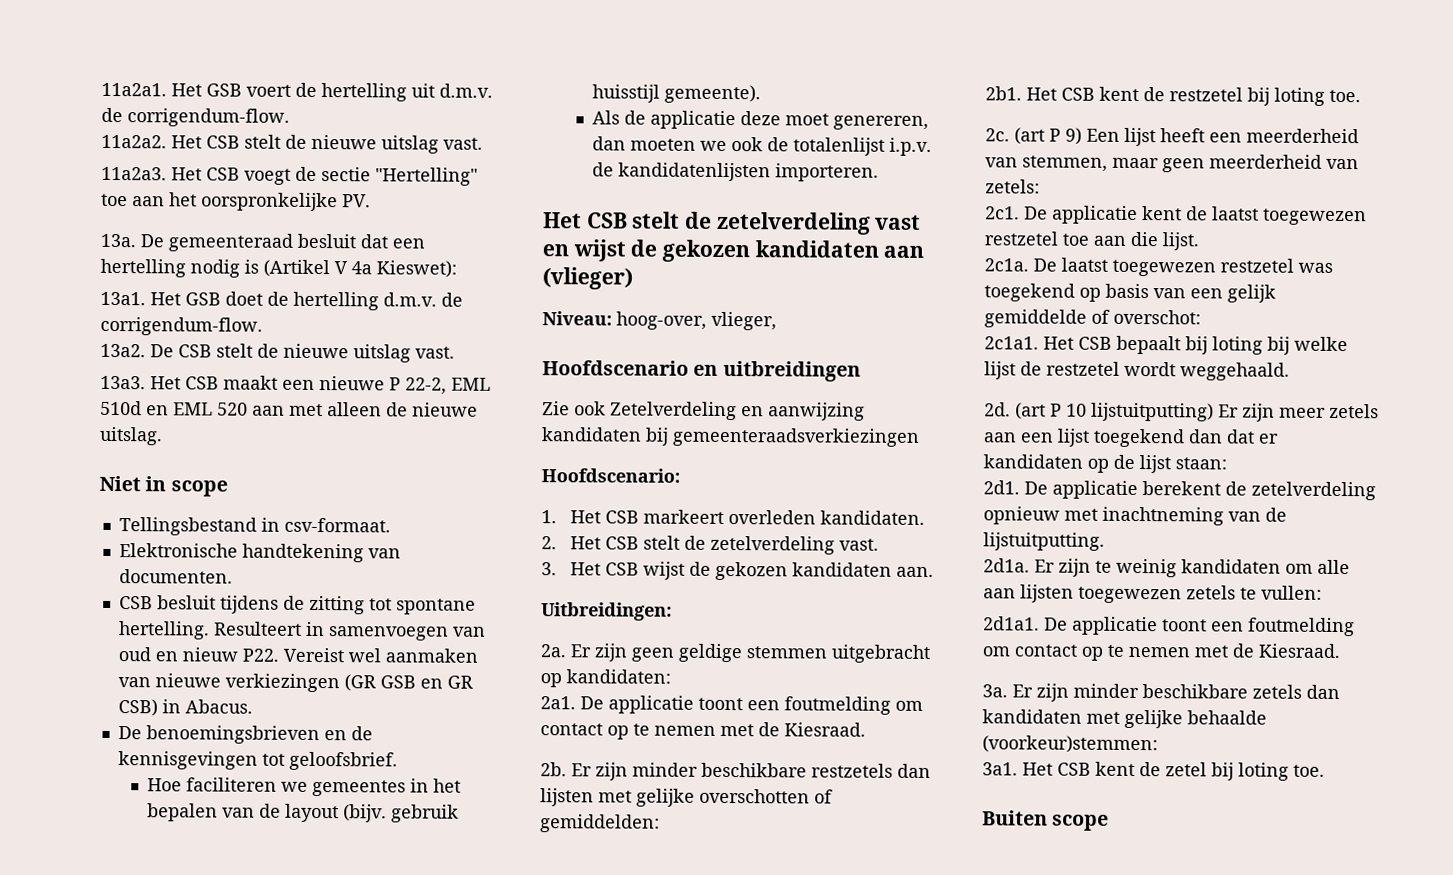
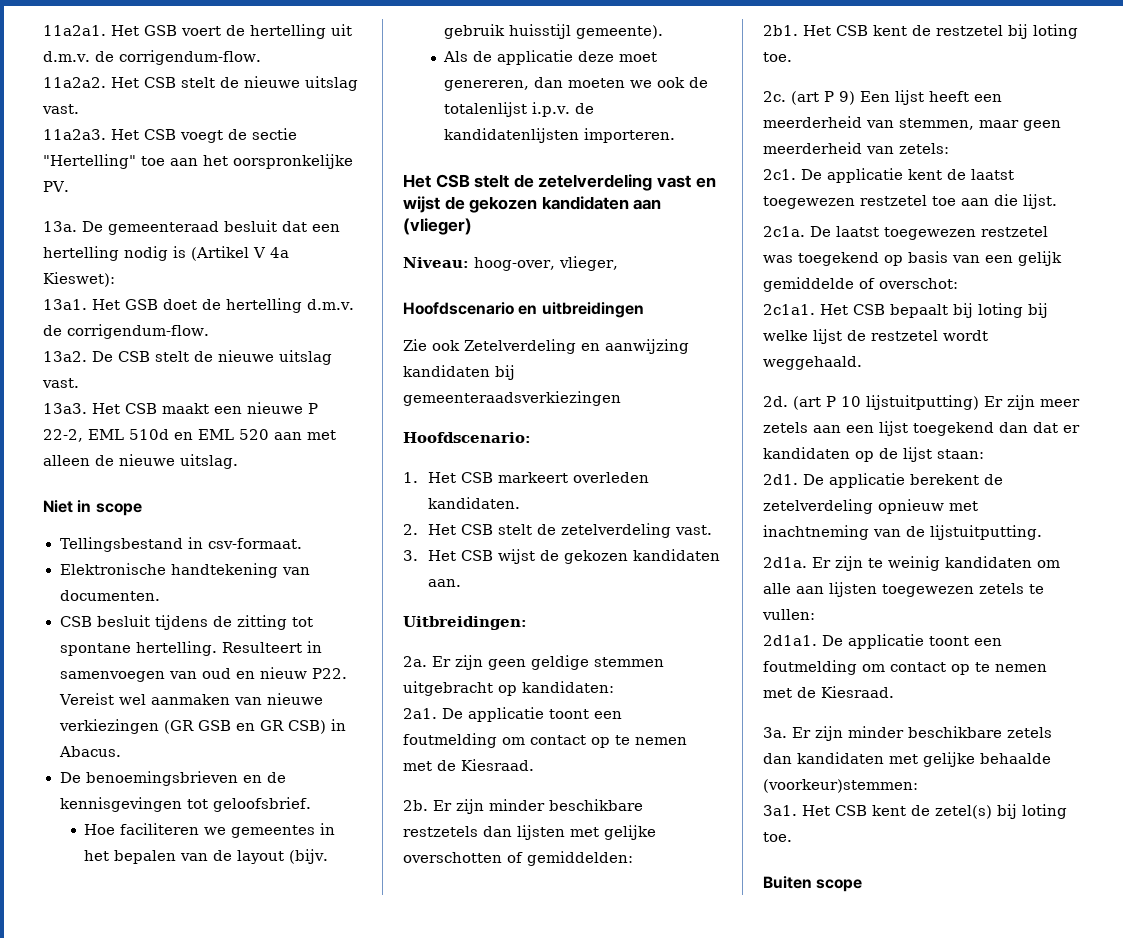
[1165,762,1207,777] zetel -> [935,805,992,819] zetel(s)

